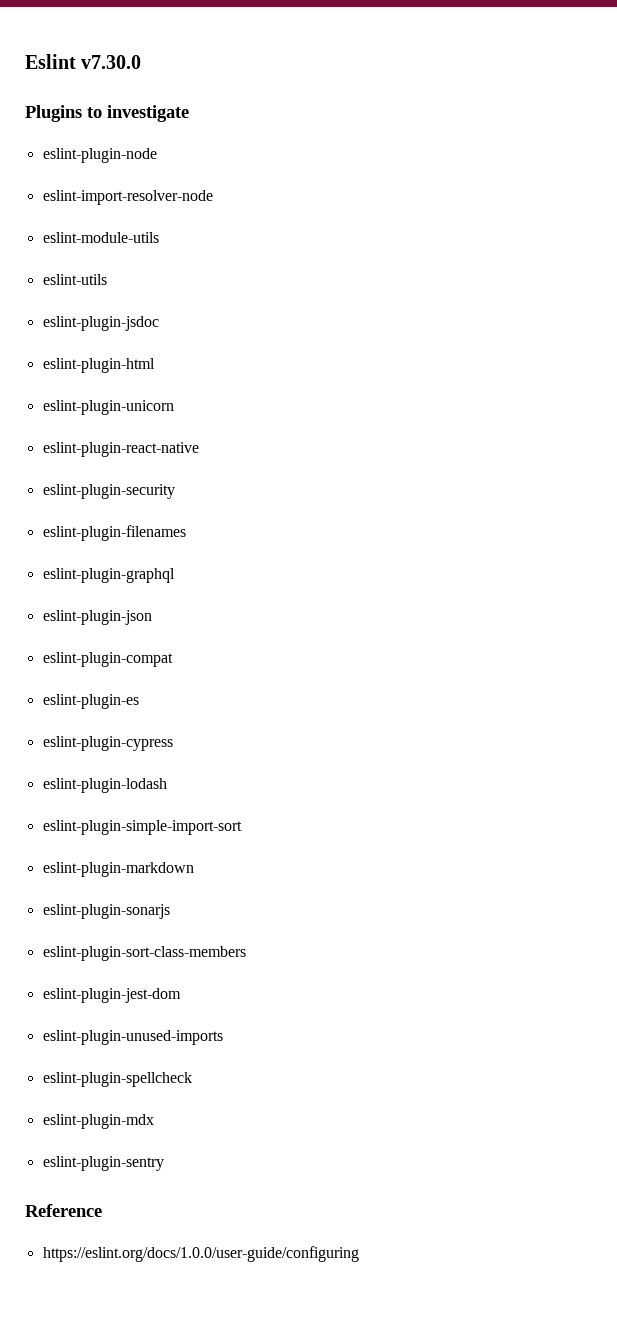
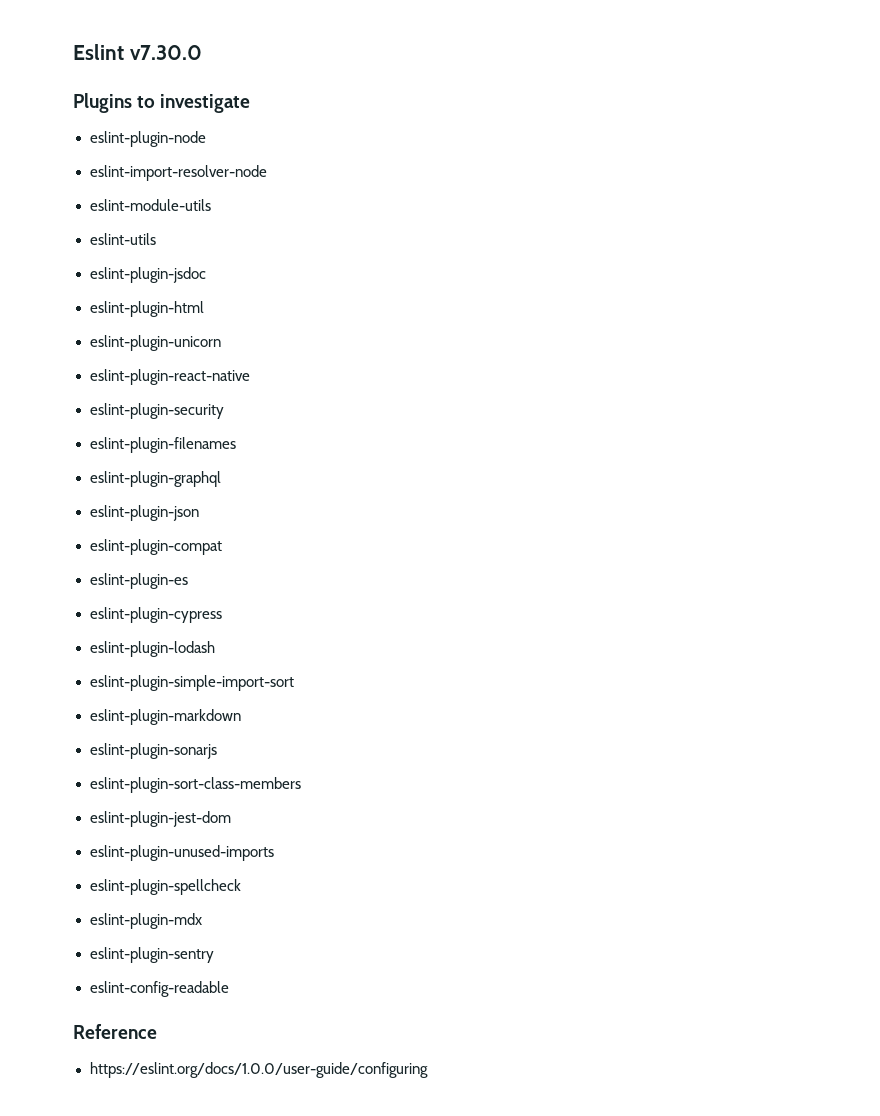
(164, 1163) none -> [89,981,229,997] // eslint-config-readable

